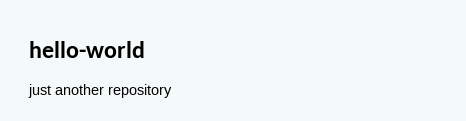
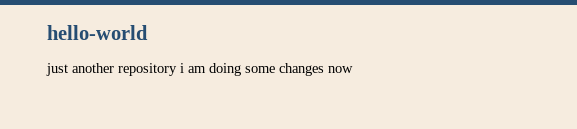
(172, 91) none -> [180,63,353,76] i am doing some changes now

